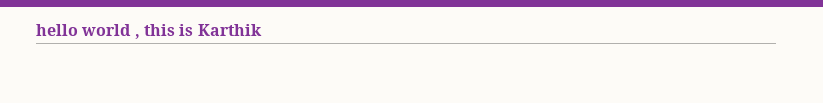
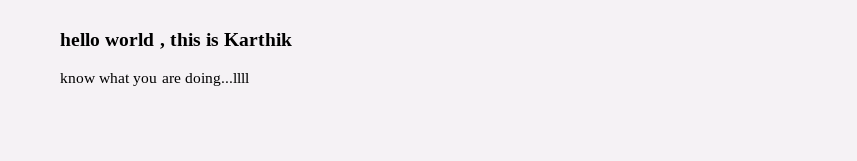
(262, 30) none -> [60,73,249,86] // know what you are doing...llll

